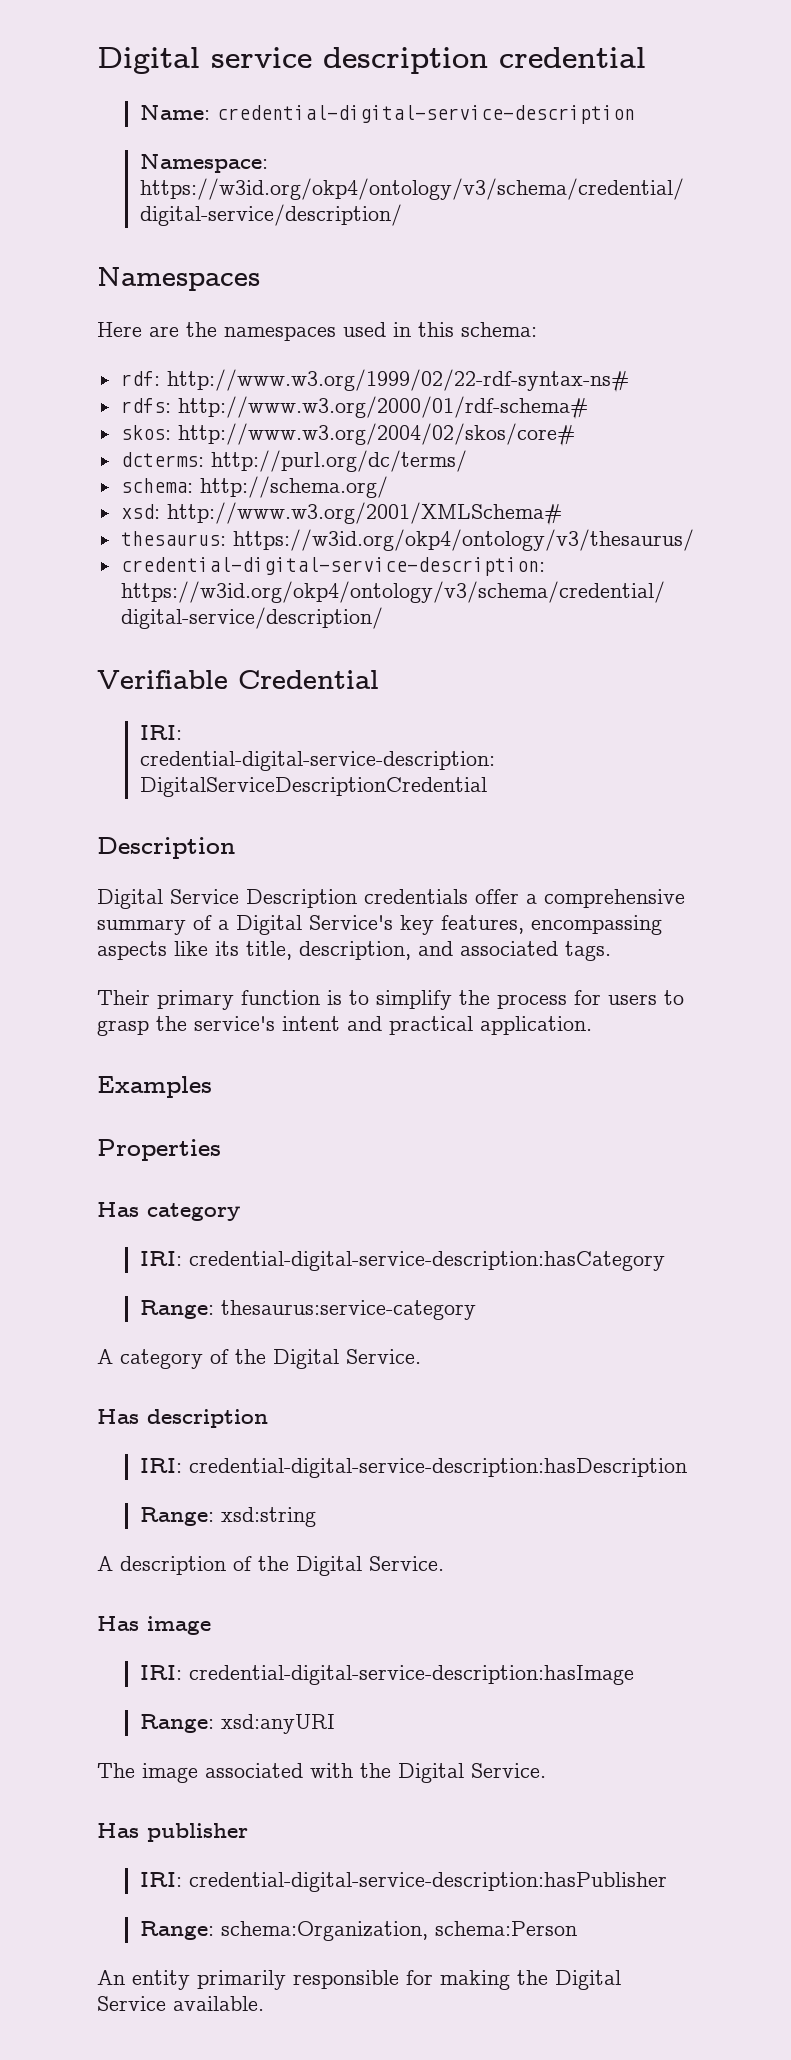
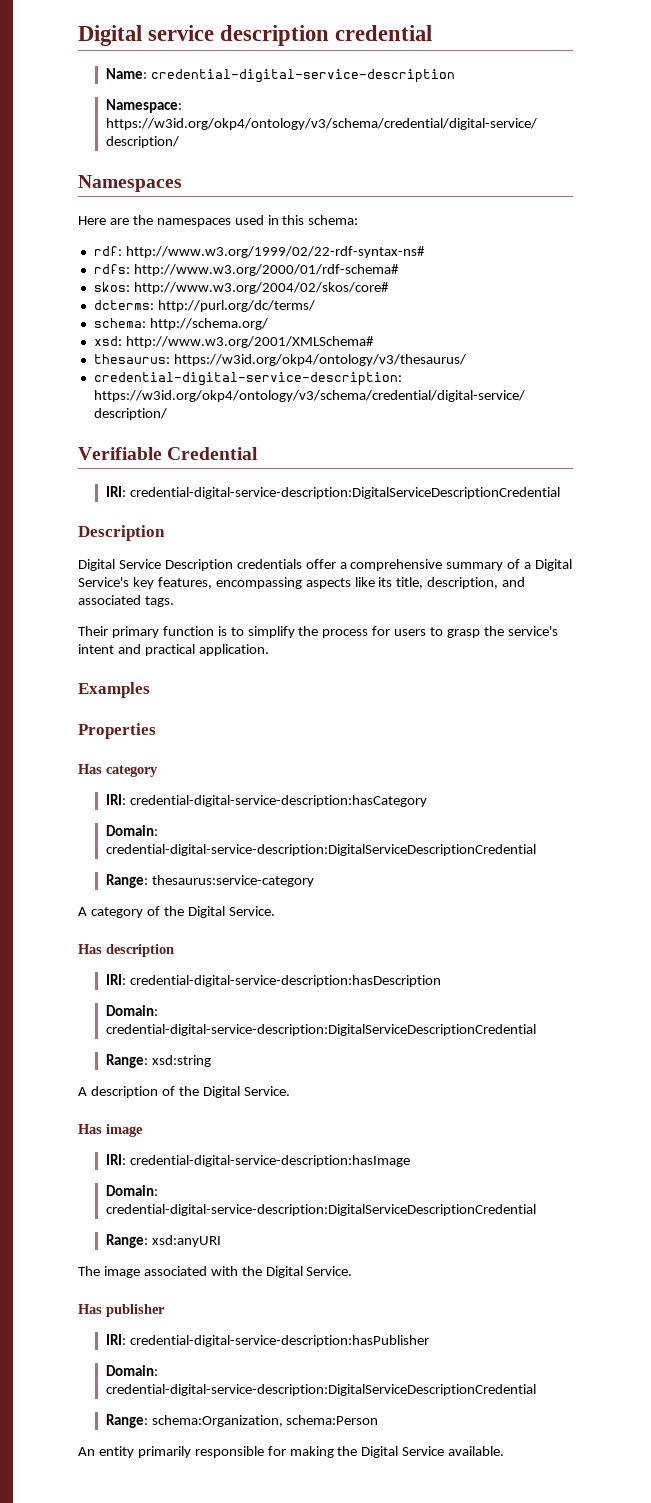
(665, 1261) none -> [105,825,158,836] [105,844,536,856] // Domain: credential-digital-service-description:DigitalServiceDescriptionCredential
(687, 1468) none -> [105,1005,158,1016] [105,1024,536,1036] // Domain: credential-digital-service-description:DigitalServiceDescriptionCredential
(634, 1675) none -> [105,1185,158,1196] [105,1204,536,1216] // Domain: credential-digital-service-description:DigitalServiceDescriptionCredential
(667, 1882) none -> [105,1365,158,1376] [105,1384,536,1396] // Domain: credential-digital-service-description:DigitalServiceDescriptionCredential

